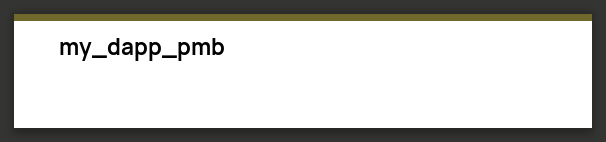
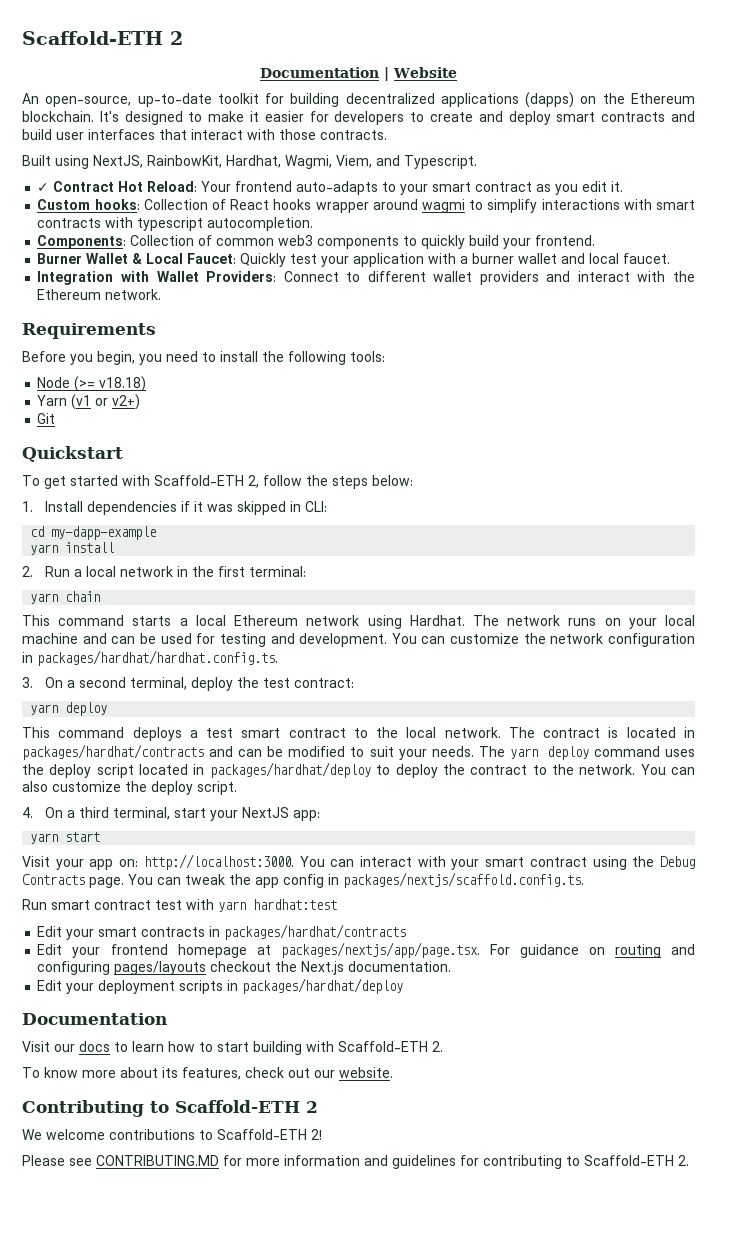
[59,38,225,61] my_dapp_pmb -> [22,31,183,45] [260,67,458,81] [22,92,695,108] [22,111,695,125] [22,129,387,140] [22,155,477,169] [37,181,624,195] [37,199,695,213] [37,217,314,231] [37,235,596,249] [37,253,671,267] [37,271,695,285] [37,289,162,300] [22,323,156,339] [22,351,385,365] [37,376,147,392] [37,394,141,410] [37,413,56,424] [22,446,123,462] [22,475,413,489] [22,501,328,515] [30,526,157,540] [30,542,115,555] [22,566,307,577] [30,591,101,604] [22,615,695,629] [22,633,695,647] [22,650,278,666] [22,677,355,691] [30,702,108,716] [22,727,695,741] [22,744,695,760] [22,762,695,778] [22,781,237,795] [22,807,321,821] [30,832,101,844] [22,854,695,870] [22,872,584,888] [22,899,337,912] [37,924,407,940] [37,942,695,958] [37,961,452,975] [37,978,404,994] [22,1013,167,1025] [22,1041,443,1055] [22,1067,393,1080] [22,1100,318,1117] [22,1129,322,1140] [22,1155,689,1169] Scaffold-ETH 2 // Documentation | Website // An open-source, up-to-date toolkit for building decentralized applications (dapps) on the Ethereum blockchain. It's designed to make it easier for developers to create and deploy smart contracts and build user interfaces that interact with those contracts. // Built using NextJS, RainbowKit, Hardhat, Wagmi, Viem, and Typescript. // ✓ Contract Hot Reload: Your frontend auto-adapts to your smart contract as you edit it. // Custom hooks: Collection of React hooks wrapper around wagmi to simplify interactions with smart contracts with typescript autocompletion. // Components: Collection of common web3 components to quickly build your frontend. // Burner Wallet & Local Faucet: Quickly test your application with a burner wallet and local faucet. // Integration with Wallet Providers: Connect to different wallet providers and interact with the Ethereum network. // Requirements // Before you begin, you need to install the following tools: // Node (>= v18.18) // Yarn (v1 or v2+) // Git // Quickstart // To get started with Scaffold-ETH 2, follow the steps below: // 1. Install dependencies if it was skipped in CLI: // cd my-dapp-example // yarn install // 2. Run a local network in the first terminal: // yarn chain // This command starts a local Ethereum network using Hardhat. The network runs on your local machine and can be used for testing and development. You can customize the network configuration in packages/hardhat/hardhat.config.ts. // 3. On a second terminal, deploy the test contract: // yarn deploy // This command deploys a test smart contract to the local network. The contract is located in packages/hardhat/contracts and can be modified to suit your needs. The yarn deploy command uses the deploy script located in packages/hardhat/deploy to deploy the contract to the network. You can also customize the deploy script. // 4. On a third terminal, start your NextJS app: // yarn start // Visit your app on: http://localhost:3000. You can interact with your smart contract using the Debug Contracts page. You can tweak the app config in packages/nextjs/scaffold.config.ts. // Run smart contract test with yarn hardhat:test // Edit your smart contracts in packages/hardhat/contracts // Edit your frontend homepage at packages/nextjs/app/page.tsx. For guidance on routing and configuring pages/layouts checkout the Next.js documentation. // Edit your deployment scripts in packages/hardhat/deploy // Documentation // Visit our docs to learn how to start building with Scaffold-ETH 2. // To know more about its features, check out our website. // Contributing to Scaffold-ETH 2 // We welcome contributions to Scaffold-ETH 2! // Please see CONTRIBUTING.MD for more information and guidelines for contributing to Scaffold-ETH 2.

